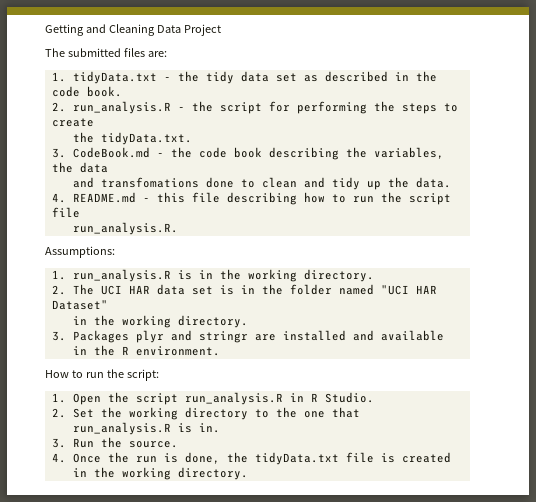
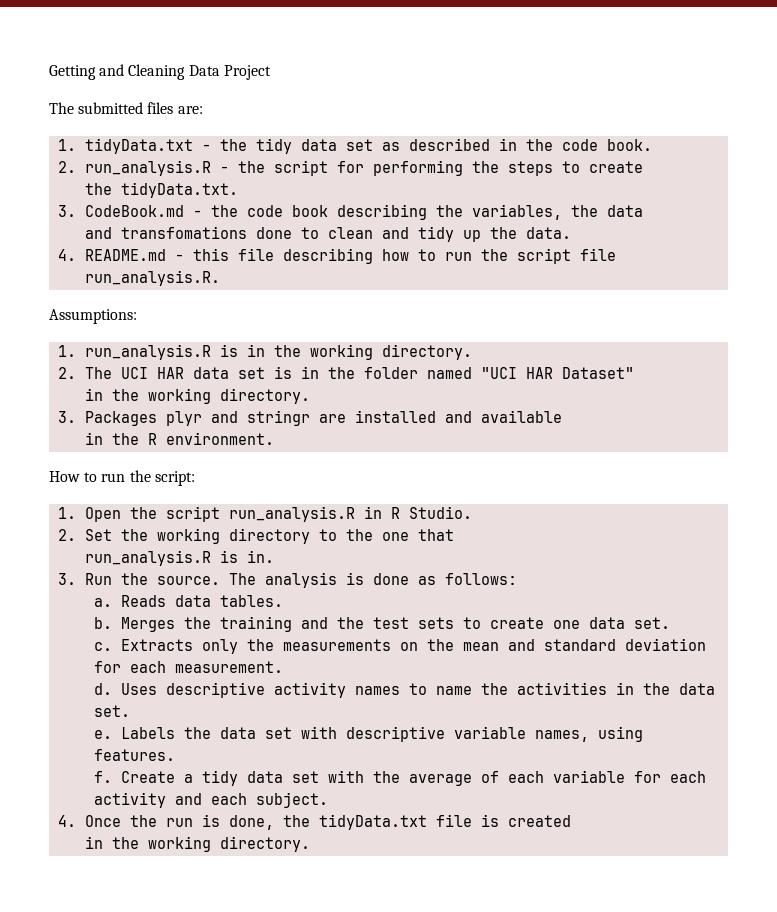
(178, 444) none -> [229,572,518,588] [94,595,284,607] [94,616,671,632] [94,638,707,654] [94,661,284,673] [94,682,716,698] [94,705,131,717] [94,726,644,742] [94,749,176,761] [94,770,707,786] [94,792,329,808] The analysis is done as follows: // a. Reads data tables. // b. Merges the training and the test sets to create one data set. // c. Extracts only the measurements on the mean and standard deviation for each measurement. // d. Uses descriptive activity names to name the activities in the data set. // e. Labels the data set with descriptive variable names, using features. // f. Create a tidy data set with the average of each variable for each activity and each subject.

